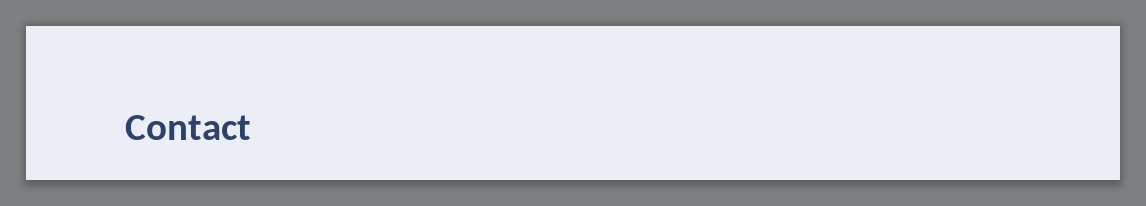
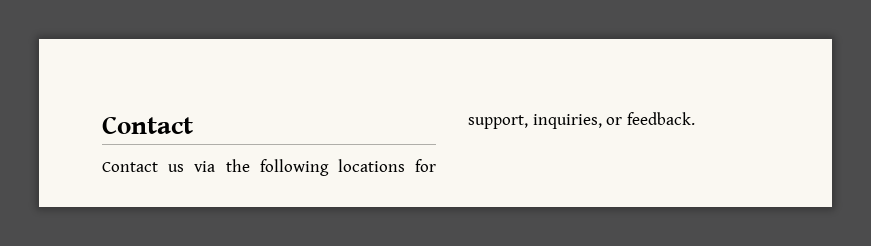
[125,115,251,140] Contact -> [102,116,193,134] [102,159,436,176] [468,112,695,129] Contact // Contact us via the following locations for support, inquiries, or feedback.

